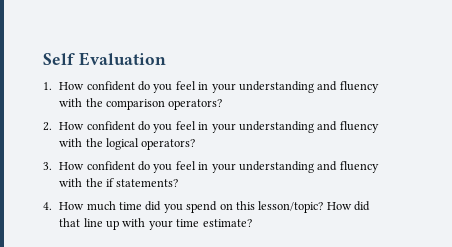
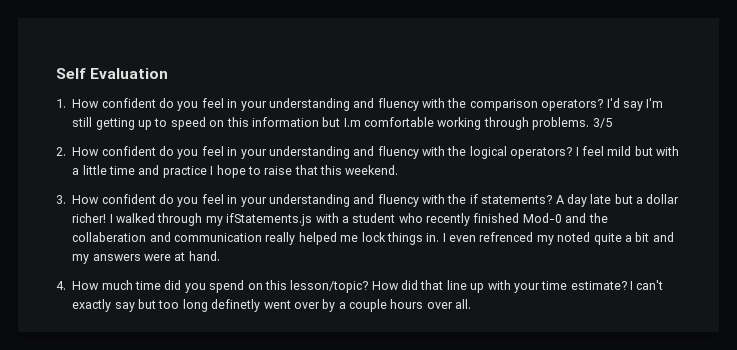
(223, 104) none -> [606,98,664,111] [72,117,612,130] I'd say I'm still getting up to speed on this information but I.m comfortable working through problems. 3/5
(196, 144) none -> [575,146,679,156] [72,165,399,178] I feel mild but with a little time and practice I hope to raise that this weekend.
(179, 183) none -> [555,194,680,207] [72,213,608,226] [72,232,674,245] [72,251,220,264] A day late but a dollar richer! I walked through my ifStatements.js with a student who recently finished Mod-0 and the collaberation and communication really helped me lock things in. I even refrenced my noted quite a bit and my answers were at hand.
(252, 223) none -> [630,280,664,290] [72,299,472,312] I can't exactly say but too long definetly went over by a couple hours over all.

